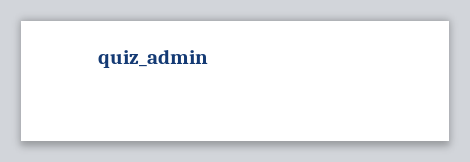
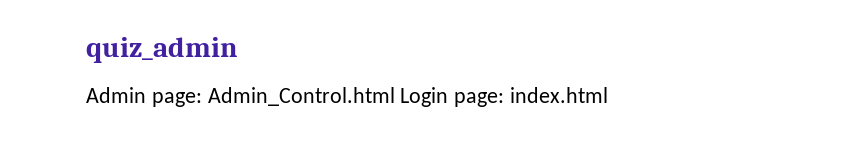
(208, 58) none -> [86,87,609,107] // Admin page: Admin_Control.html Login page: index.html

